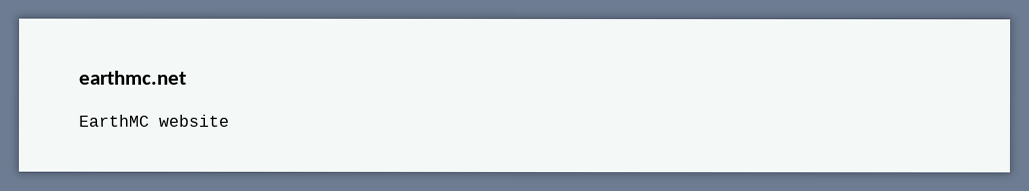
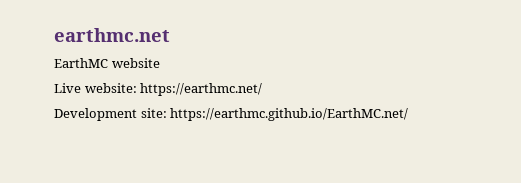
(229, 120) none -> [54,83,263,96] [54,108,409,121] // Live website: https://earthmc.net/ // Development site: https://earthmc.github.io/EarthMC.net/

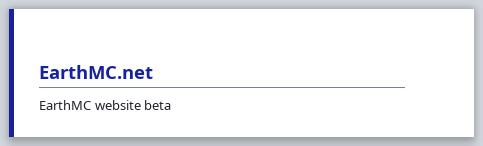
[54,28,170,42] earthmc.net -> [39,65,153,79] EarthMC.net
[54,83,263,96] [54,108,409,121] // Live website: https://earthmc.net/ // Development site: https://earthmc.github.io/EarthMC.net/ -> [144,100,172,110] beta

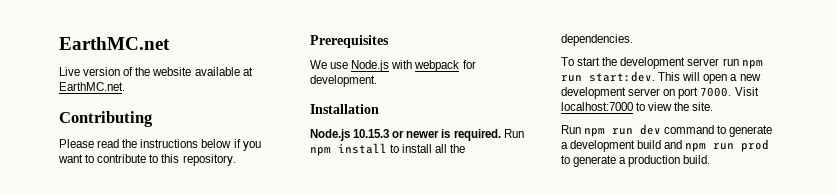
[39,100,172,110] EarthMC website beta -> [59,67,253,76] [59,82,125,91] [59,111,153,127] [59,139,261,151] [58,154,236,166] [310,35,389,48] [310,60,476,72] [310,75,377,87] [310,104,379,114] [310,129,524,141] [310,143,466,156] [561,34,633,46] [561,57,763,69] [561,71,761,84] [561,87,759,99] [561,102,714,111] [561,124,773,137] [561,139,770,152] [561,155,711,167] Live version of the website available at EarthMC.net. // Contributing // Please read the instructions below if you want to contribute to this repository. // Prerequisites // We use Node.js with webpack for development. // Installation // Node.js 10.15.3 or newer is required. Run npm install to install all the dependencies. // To start the development server run npm run start:dev. This will open a new development server on port 7000. Visit localhost:7000 to view the site. // Run npm run dev command to generate a development build and npm run prod to generate a production build.

